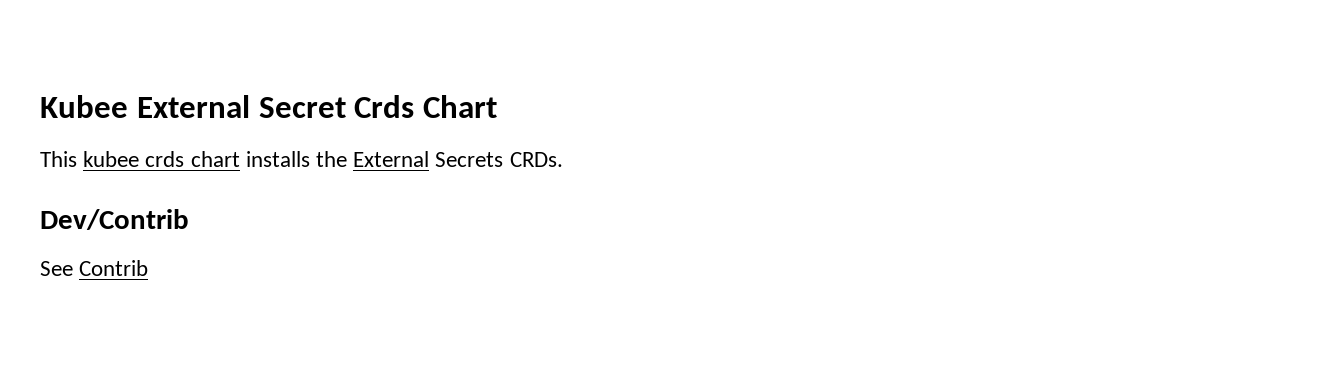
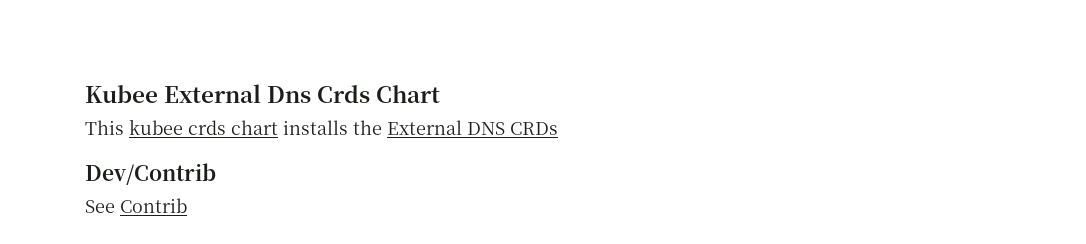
[258,97,346,118] Secret -> [267,86,312,103] Dns
[435,152,563,167] Secrets CRDs. -> [467,122,558,135] DNS CRDs

